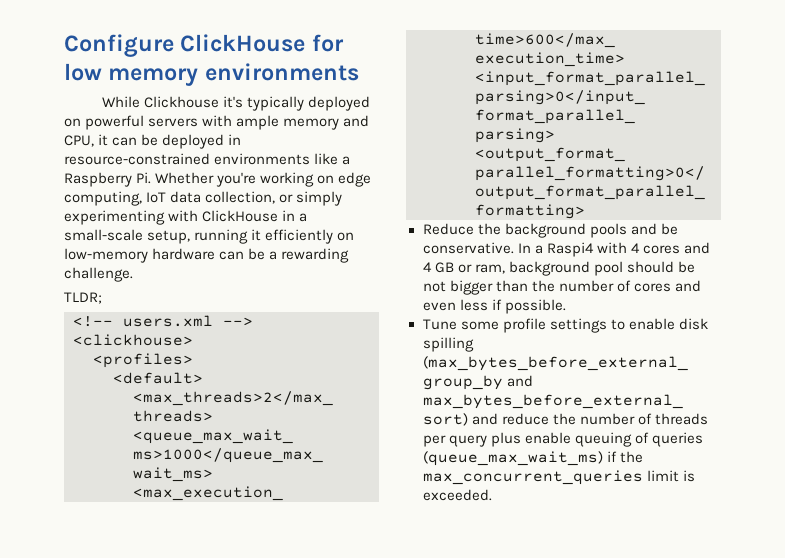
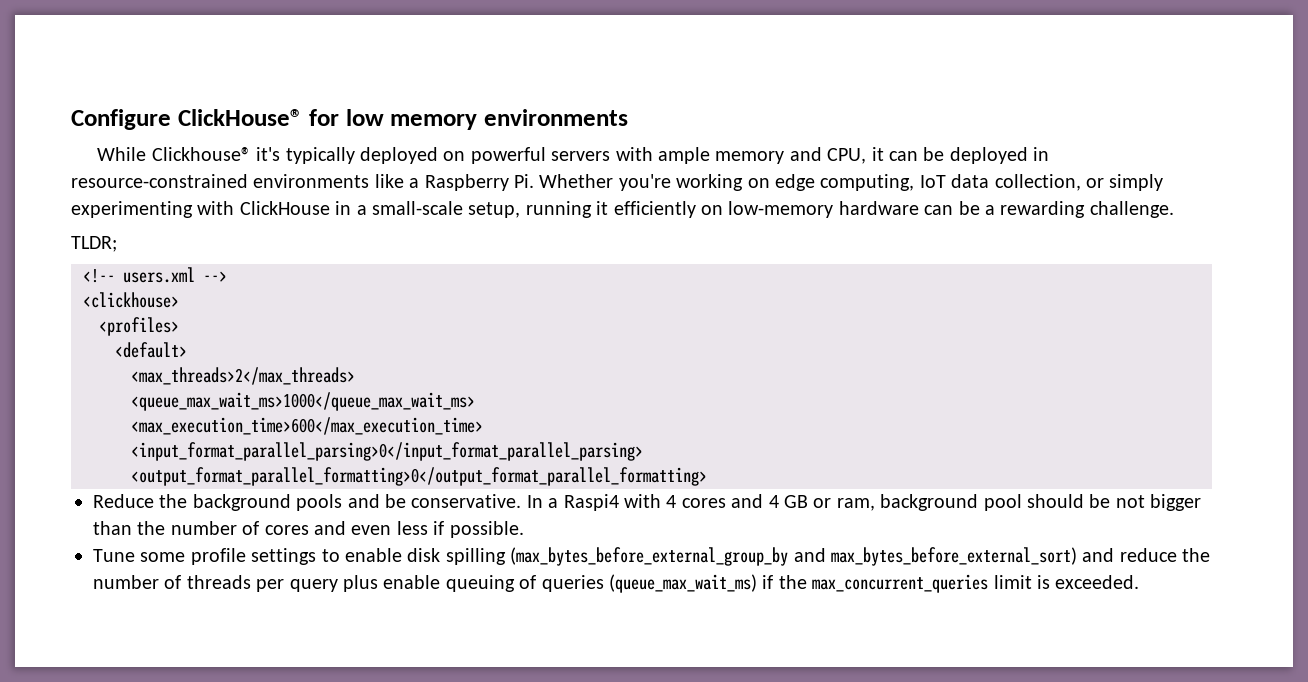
[180,34,306,52] ClickHouse -> [177,109,303,126] ClickHouse®
[143,96,219,108] Clickhouse -> [151,147,251,161] Clickhouse®

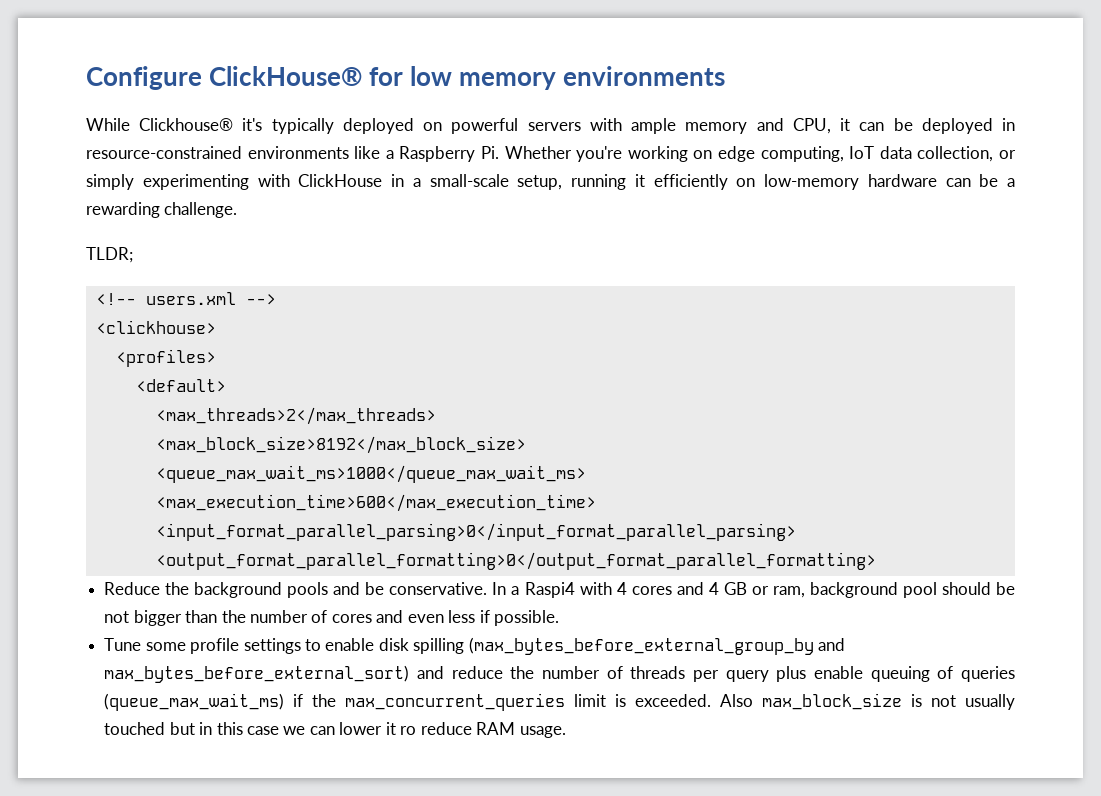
(355, 376) none -> [155,436,526,454] // <max_block_size>8192</max_block_size>
(1140, 582) none -> [720,693,1016,710] [104,722,566,738] Also max_block_size is not usually touched but in this case we can lower it ro reduce RAM usage.

